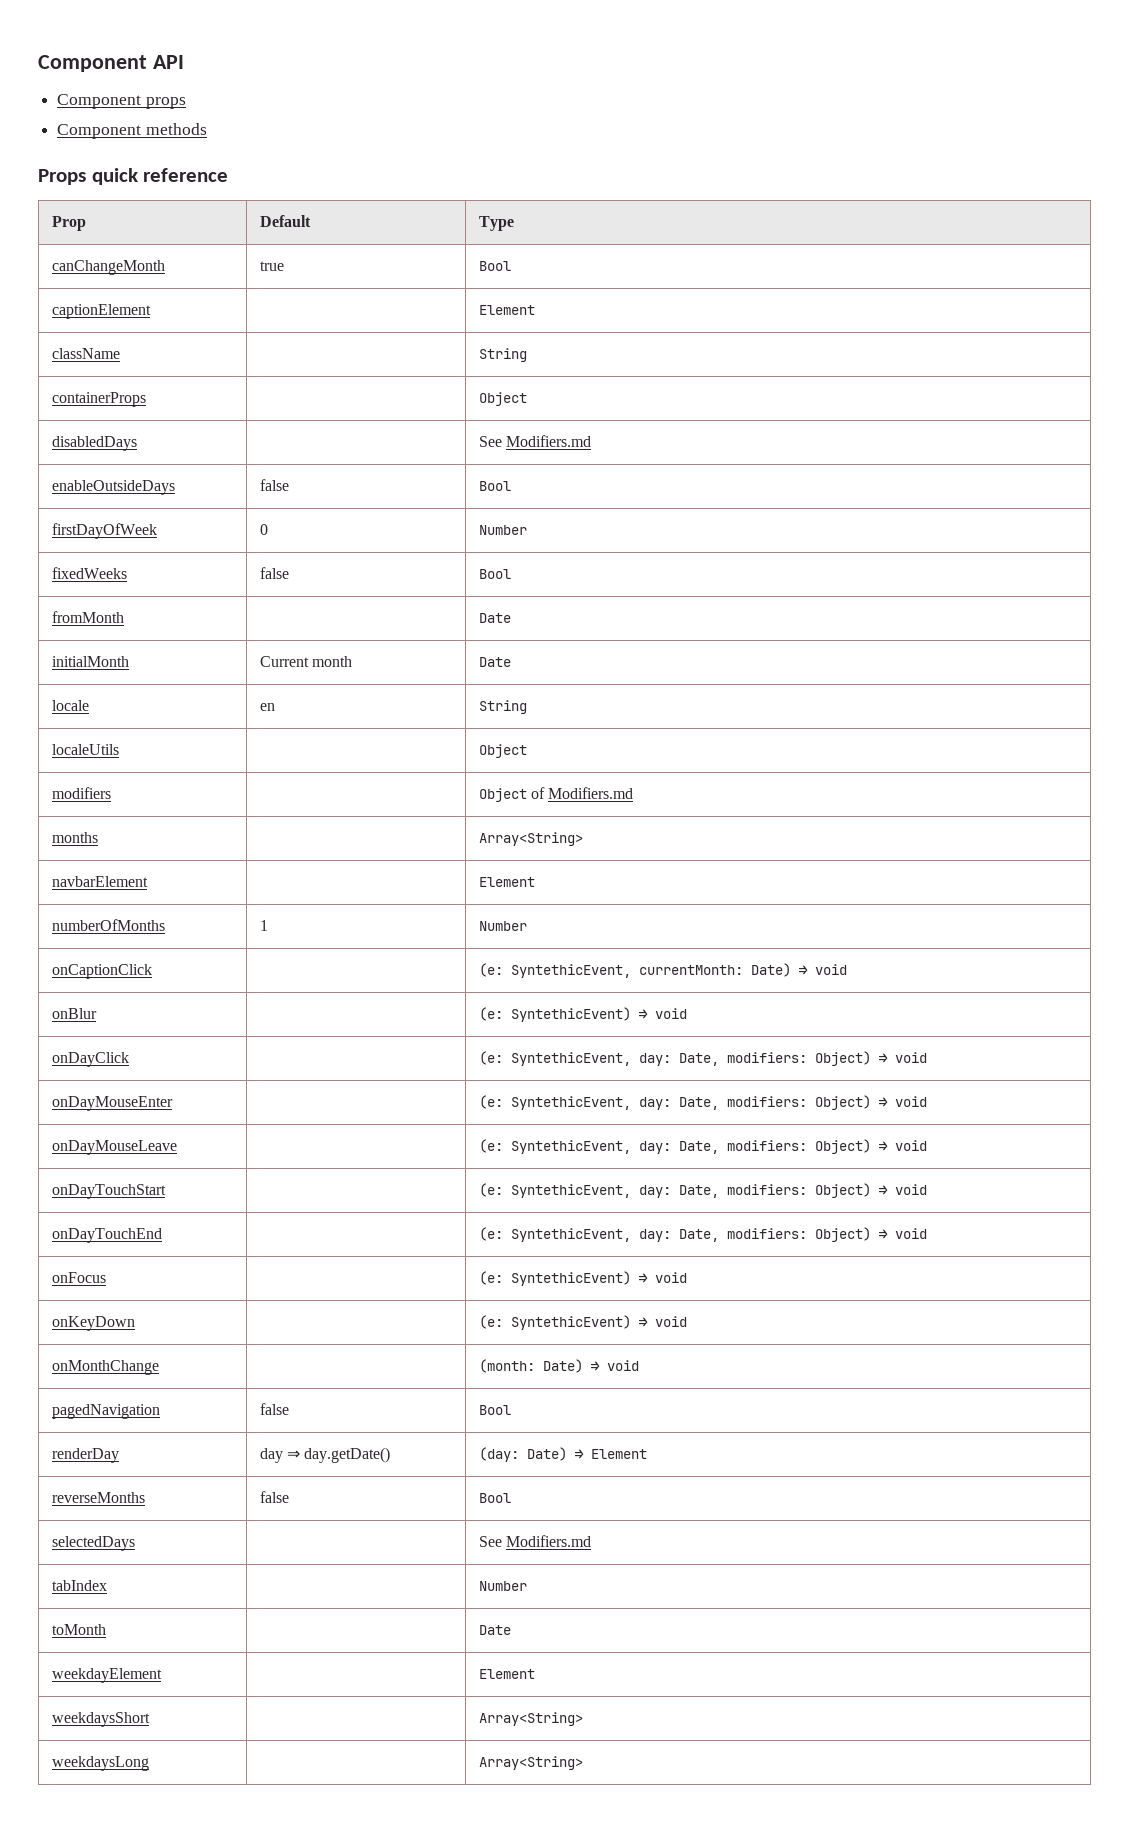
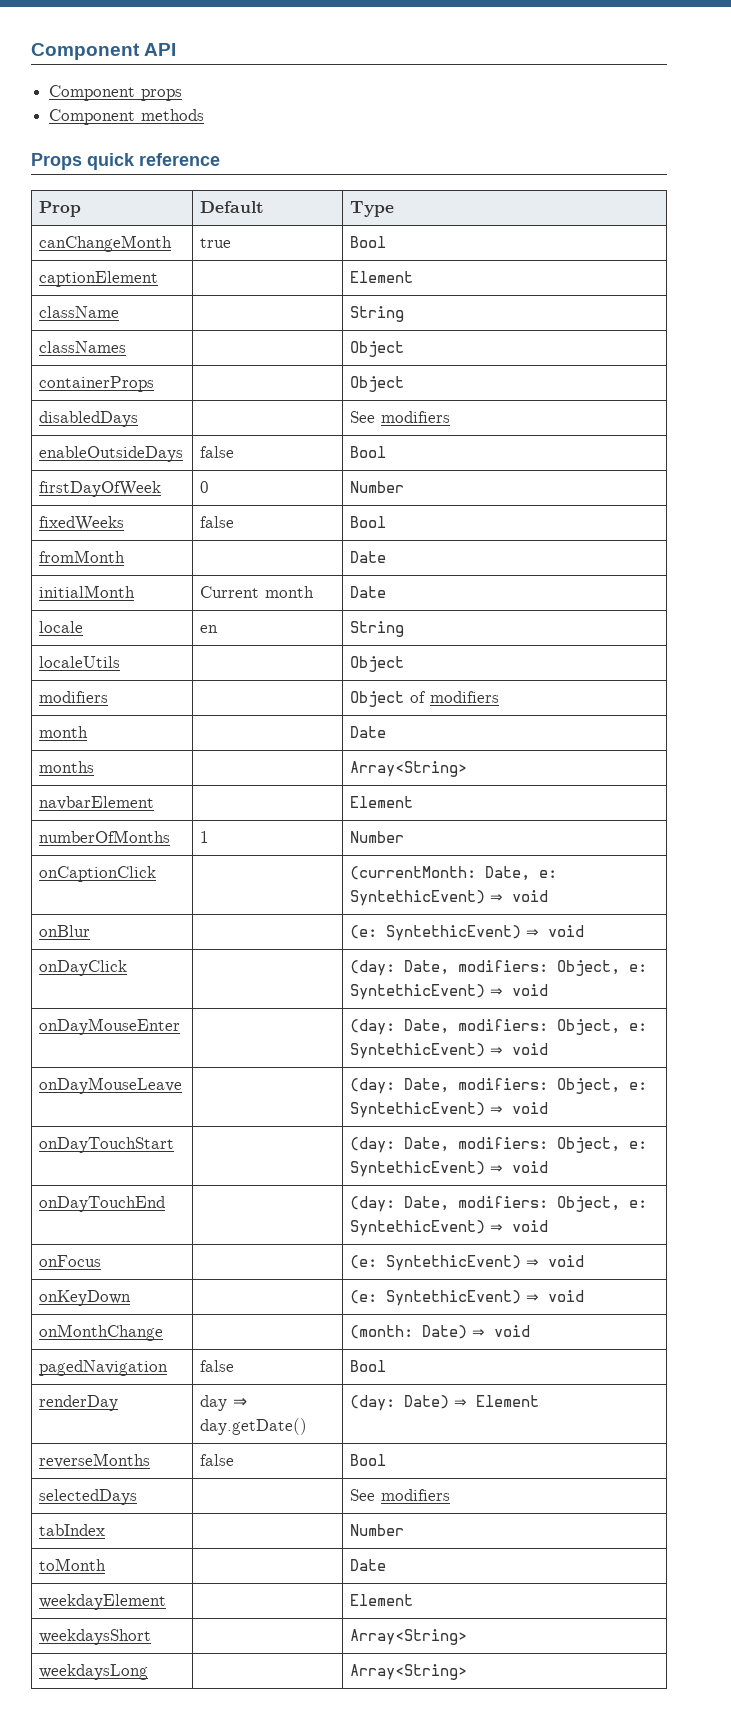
(527, 355) none -> [39,341,127,353] [350,341,405,357] // classNames | | Object
[506,435,592,447] Modifiers.md -> [381,411,451,423] modifiers
[548,787,634,799] Modifiers.md -> [430,691,500,703] [39,726,89,738] [350,726,387,738] modifiers // month | | Date
[478,963,791,978] (e: SyntethicEvent, currentMonth: Date) -> [350,866,558,881] [350,890,486,906] (currentMonth: Date, e: SyntethicEvent)
[478,1051,927,1066] [51,1096,173,1111] [478,1095,927,1110] [51,1140,177,1155] [478,1139,927,1154] [51,1184,166,1199] [478,1183,927,1198] [51,1228,162,1243] [478,1227,871,1242] (e: SyntethicEvent, day: Date, modifiers: Object) ⇒ void // onDayMouseEnter | | (e: SyntethicEvent, day: Date, modifiers: Object) ⇒ void // onDayMouseLeave | | (e: SyntethicEvent, day: Date, modifiers: Object) ⇒ void // onDayTouchStart | | (e: SyntethicEvent, day: Date, modifiers: Object) ⇒ void // onDayTouchEnd | | (e: SyntethicEvent, day: Date, modifiers: Object) -> [350,960,648,976] [350,984,549,1000] [39,1018,181,1035] [350,1019,648,1035] [350,1043,549,1059] [39,1077,183,1094] [350,1078,648,1094] [350,1102,549,1118] [39,1137,175,1153] [350,1137,648,1153] [350,1161,549,1177] [39,1196,166,1212] [350,1196,648,1212] [350,1220,486,1236] (day: Date, modifiers: Object, e: SyntethicEvent) ⇒ void // onDayMouseEnter | | (day: Date, modifiers: Object, e: SyntethicEvent) ⇒ void // onDayMouseLeave | | (day: Date, modifiers: Object, e: SyntethicEvent) ⇒ void // onDayTouchStart | | (day: Date, modifiers: Object, e: SyntethicEvent) ⇒ void // onDayTouchEnd | | (day: Date, modifiers: Object, e: SyntethicEvent)
[506,1535,592,1547] Modifiers.md -> [381,1489,451,1501] modifiers

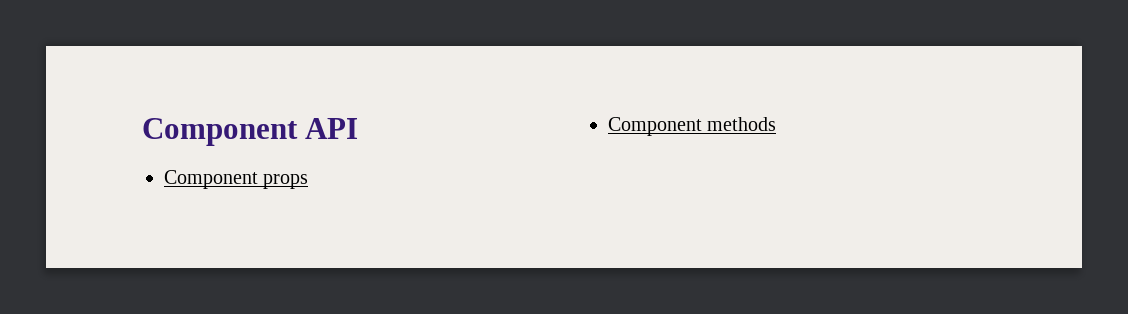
[31,153,220,170] [39,201,82,217] [200,201,265,213] [350,201,395,217] [39,235,173,252] [200,238,232,248] [350,236,387,248] [39,271,159,287] [350,271,414,283] [39,306,120,318] [350,306,405,322] [39,341,127,353] [350,341,405,357] [39,376,155,392] [350,376,405,392] [39,411,139,427] [350,411,451,423] [39,446,184,462] [200,446,235,458] [350,446,387,458] [39,481,162,497] [200,481,210,493] [350,481,405,493] [39,516,125,531] [200,516,235,528] [350,516,387,528] [39,550,126,563] [350,551,387,563] [39,585,136,598] [200,586,315,598] [350,586,387,598] [39,621,84,633] [200,625,219,633] [350,621,405,637] [39,656,121,668] [350,656,405,672] [39,691,109,703] [350,691,500,707] [39,726,89,738] [350,726,387,738] [39,761,95,773] [350,761,468,777] [39,796,155,810] [350,796,414,808] [39,830,171,843] [200,831,210,843] [350,831,405,843] [39,866,157,882] [350,866,558,881] [350,890,549,906] [39,925,91,937] [350,925,585,941] [39,960,128,976] [350,960,648,976] [350,984,549,1000] [39,1018,181,1035] [350,1019,648,1035] [350,1043,549,1059] [39,1077,183,1094] [350,1078,648,1094] [350,1102,549,1118] [39,1137,175,1153] [350,1137,648,1153] [350,1161,549,1177] [39,1196,166,1212] [350,1196,648,1212] [350,1220,549,1236] [39,1255,102,1267] [350,1255,585,1271] [39,1290,132,1306] [350,1290,585,1306] [39,1324,164,1341] [350,1325,531,1339] [39,1360,169,1376] [200,1360,235,1372] [350,1360,387,1372] [39,1395,119,1411] [200,1395,248,1411] [200,1418,308,1435] [350,1395,540,1411] [39,1453,151,1468] [200,1454,235,1466] [350,1454,387,1466] [39,1489,138,1505] [350,1489,451,1501] [39,1524,106,1536] [350,1524,405,1536] [39,1558,107,1571] [350,1559,387,1571] [39,1594,167,1610] [350,1594,414,1606] [39,1629,152,1645] [350,1629,468,1645] [39,1664,149,1680] [350,1664,468,1680] // Props quick reference // Prop | Default | Type // canChangeMonth | true | Bool // captionElement | | Element // className | | String // classNames | | Object // containerProps | | Object // disabledDays | | See modifiers // enableOutsideDays | false | Bool // firstDayOfWeek | 0 | Number // fixedWeeks | false | Bool // fromMonth | | Date // initialMonth | Current month | Date // locale | en | String // localeUtils | | Object // modifiers | | Object of modifiers // month | | Date // months | | Array<String> // navbarElement | | Element // numberOfMonths | 1 | Number // onCaptionClick | | (currentMonth: Date, e: SyntethicEvent) ⇒ void // onBlur | | (e: SyntethicEvent) ⇒ void // onDayClick | | (day: Date, modifiers: Object, e: SyntethicEvent) ⇒ void // onDayMouseEnter | | (day: Date, modifiers: Object, e: SyntethicEvent) ⇒ void // onDayMouseLeave | | (day: Date, modifiers: Object, e: SyntethicEvent) ⇒ void // onDayTouchStart | | (day: Date, modifiers: Object, e: SyntethicEvent) ⇒ void // onDayTouchEnd | | (day: Date, modifiers: Object, e: SyntethicEvent) ⇒ void // onFocus | | (e: SyntethicEvent) ⇒ void // onKeyDown | | (e: SyntethicEvent) ⇒ void // onMonthChange | | (month: Date) ⇒ void // pagedNavigation | false | Bool // renderDay | day ⇒ day.getDate() | (day: Date) ⇒ Element // reverseMonths | false | Bool // selectedDays | | See modifiers // tabIndex | | Number // toMonth | | Date // weekdayElement | | Element // weekdaysShort | | Array<String> // weekdaysLong | | Array<String> -> (777, 124) none

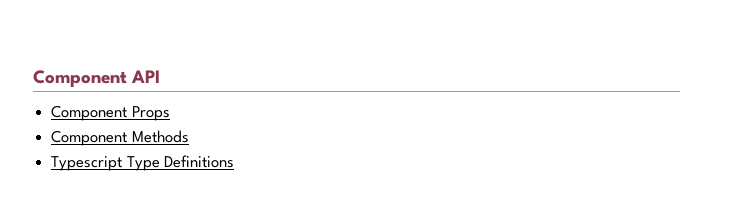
[263,174,309,189] [608,117,777,136] props // Component methods -> [131,106,170,121] [51,130,189,146] [51,155,235,171] Props // Component Methods // Typescript Type Definitions

